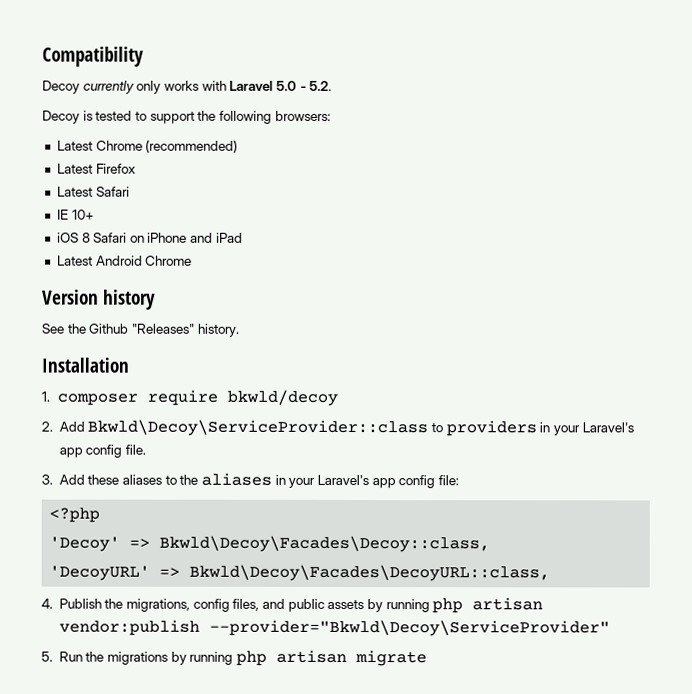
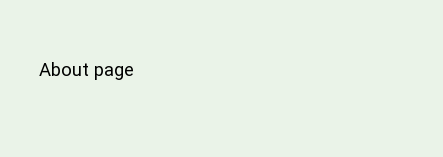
[42,46,144,67] [42,80,333,94] [42,110,331,124] [56,139,239,153] [56,163,136,174] [56,186,130,197] [56,209,94,220] [56,232,243,243] [56,255,193,266] [42,289,156,310] [42,323,240,337] [41,357,129,373] [41,389,339,406] [41,419,634,437] [58,444,147,458] [41,472,459,489] [49,507,101,523] [49,535,491,553] [49,564,551,582] [41,597,544,614] [58,619,610,637] [41,649,427,667] Compatibility // Decoy currently only works with Laravel 5.0 - 5.2. // Decoy is tested to support the following browsers: // Latest Chrome (recommended) // Latest Firefox // Latest Safari // IE 10+ // iOS 8 Safari on iPhone and iPad // Latest Android Chrome // Version history // See the Github "Releases" history. // Installation // 1. composer require bkwld/decoy // 2. Add Bkwld\Decoy\ServiceProvider::class to providers in your Laravel's app config file. // 3. Add these aliases to the aliases in your Laravel's app config file: // <?php // 'Decoy' => Bkwld\Decoy\Facades\Decoy::class, // 'DecoyURL' => Bkwld\Decoy\Facades\DecoyURL::class, // 4. Publish the migrations, config files, and public assets by running php artisan vendor:publish --provider="Bkwld\Decoy\ServiceProvider" // 5. Run the migrations by running php artisan migrate -> [39,62,134,80] About page

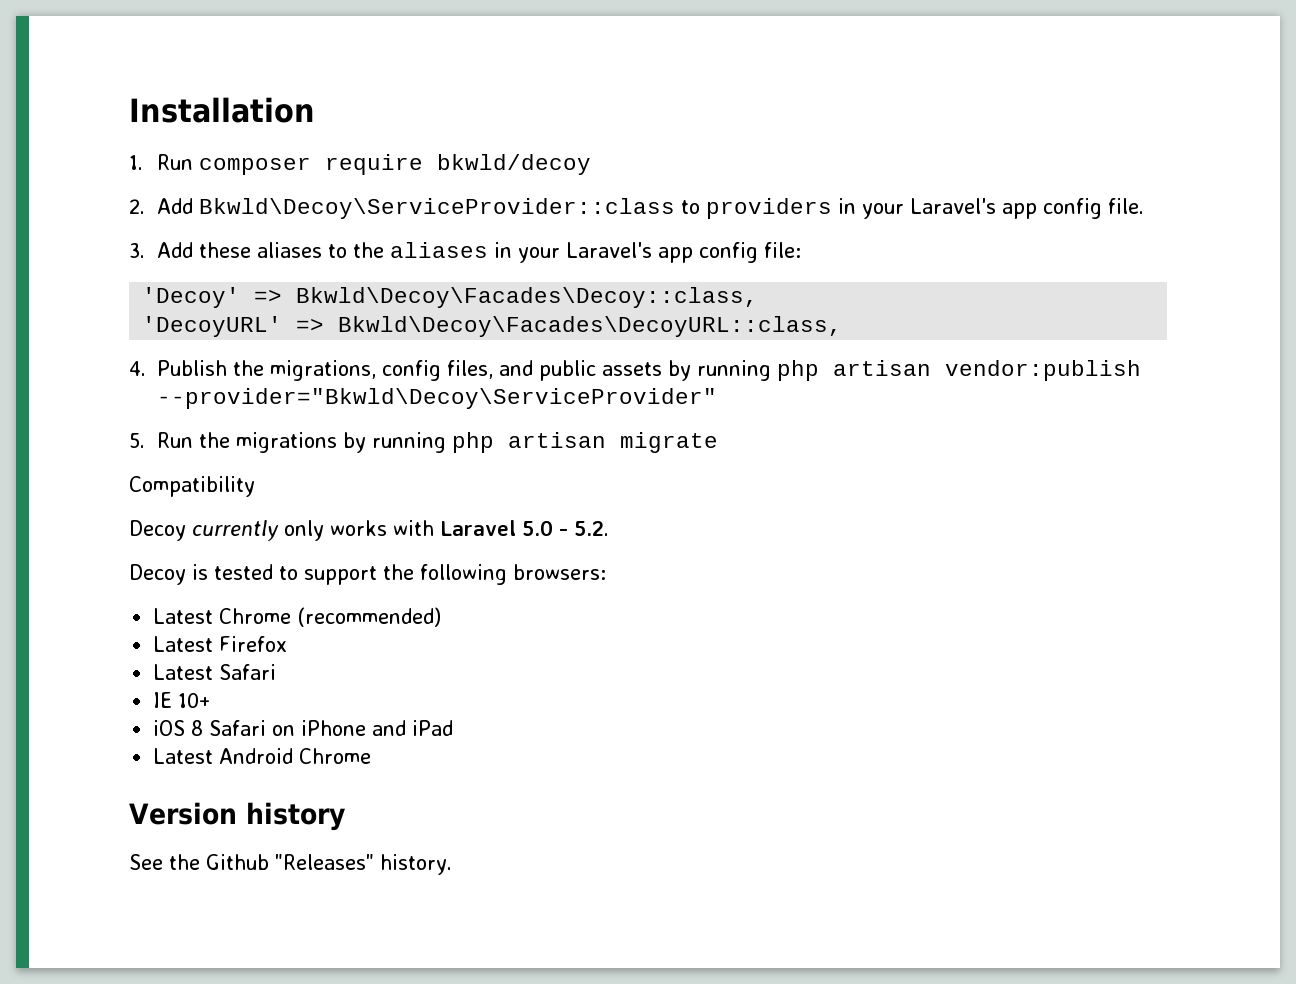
[39,62,134,80] About page -> [129,97,315,123] [129,154,592,175] [129,198,1145,219] [129,242,802,263] [142,287,759,308] [142,316,843,337] [129,360,1142,381] [157,388,718,409] [129,432,719,453] [129,476,255,497] [129,520,609,541] [129,564,606,585] [153,607,442,627] [153,636,288,652] [153,664,277,680] [153,692,211,708] [153,720,454,736] [153,748,372,764] [129,802,345,831] [129,854,452,875] Installation // 1. Run composer require bkwld/decoy // 2. Add Bkwld\Decoy\ServiceProvider::class to providers in your Laravel's app config file. // 3. Add these aliases to the aliases in your Laravel's app config file: // 'Decoy' => Bkwld\Decoy\Facades\Decoy::class, // 'DecoyURL' => Bkwld\Decoy\Facades\DecoyURL::class, // 4. Publish the migrations, config files, and public assets by running php artisan vendor:publish --provider="Bkwld\Decoy\ServiceProvider" // 5. Run the migrations by running php artisan migrate // Compatibility // Decoy currently only works with Laravel 5.0 - 5.2. // Decoy is tested to support the following browsers: // Latest Chrome (recommended) // Latest Firefox // Latest Safari // IE 10+ // iOS 8 Safari on iPhone and iPad // Latest Android Chrome // Version history // See the Github "Releases" history.

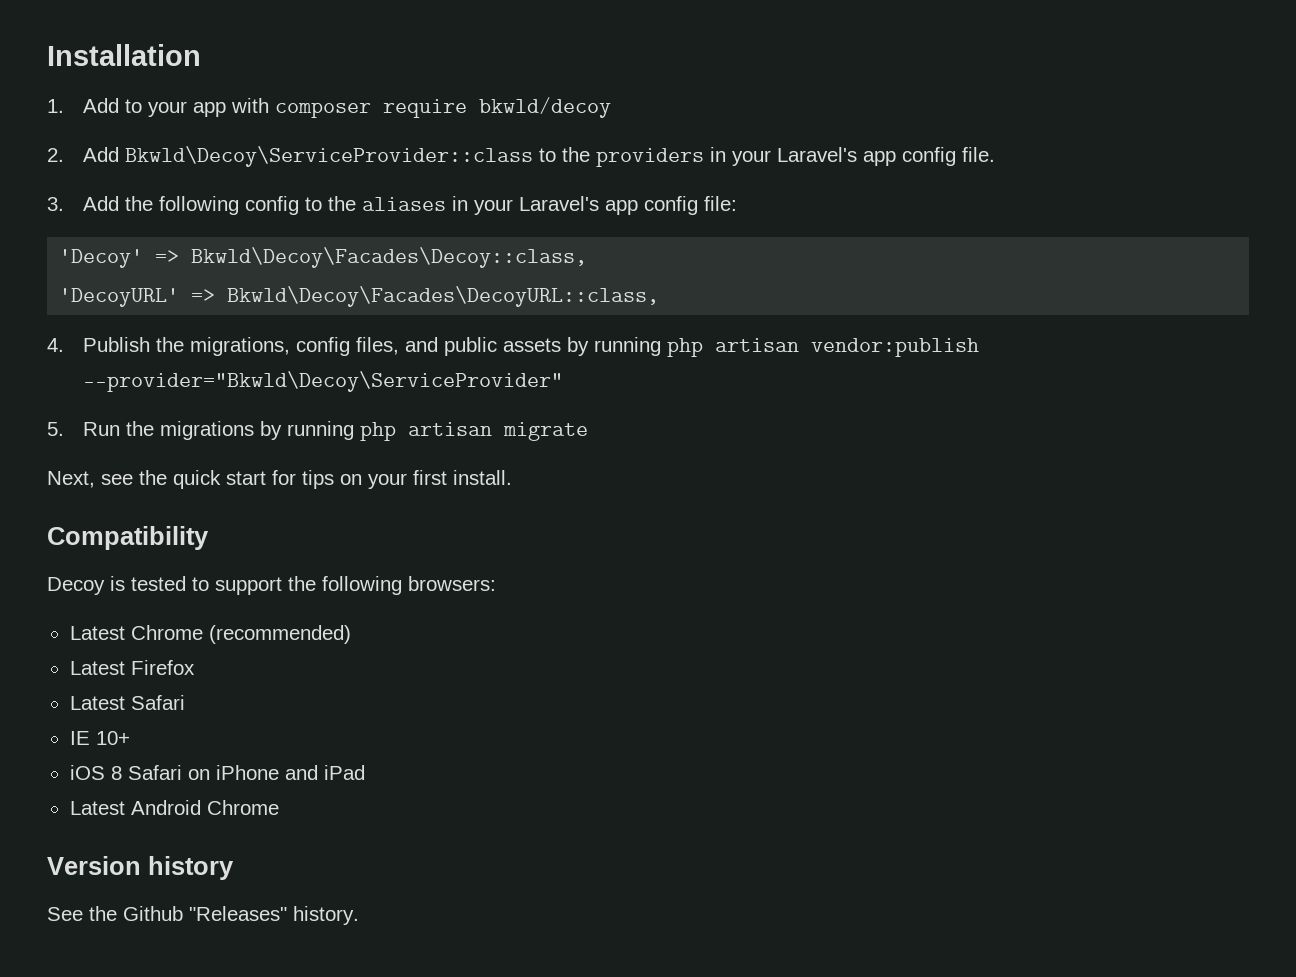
[157,154,194,170] Run -> [82,98,269,117] Add to your app with
(701, 207) none -> [561,147,590,162] the
[199,242,323,258] these aliases -> [124,196,299,215] the following config
[129,476,255,497] [129,520,609,541] Compatibility // Decoy currently only works with Laravel 5.0 - 5.2. -> [47,470,512,489] [47,526,209,550] Next, see the quick start for tips on your first install. // Compatibility

